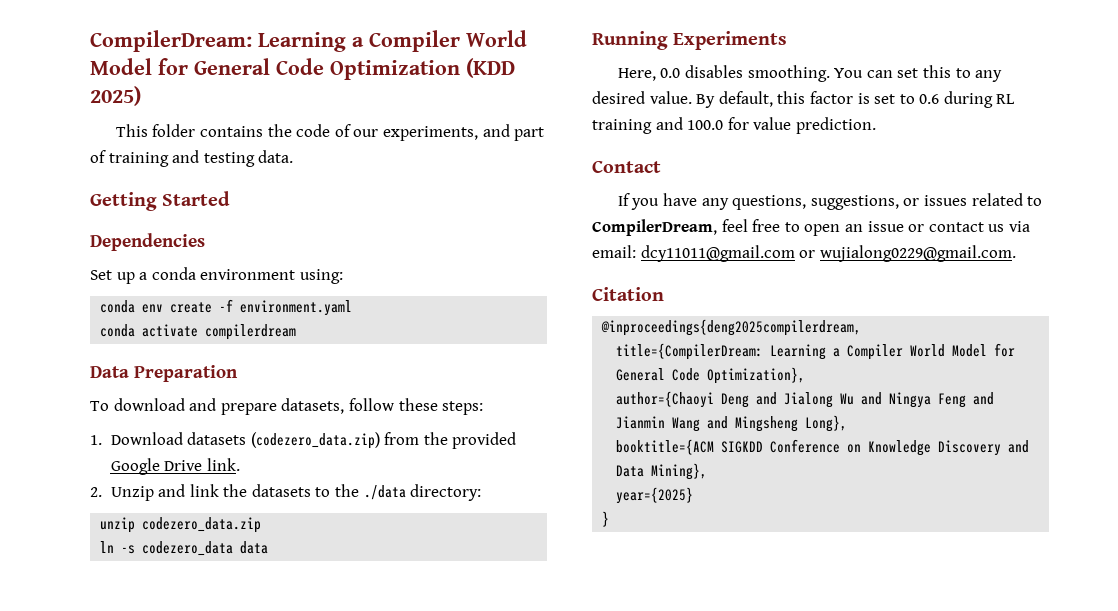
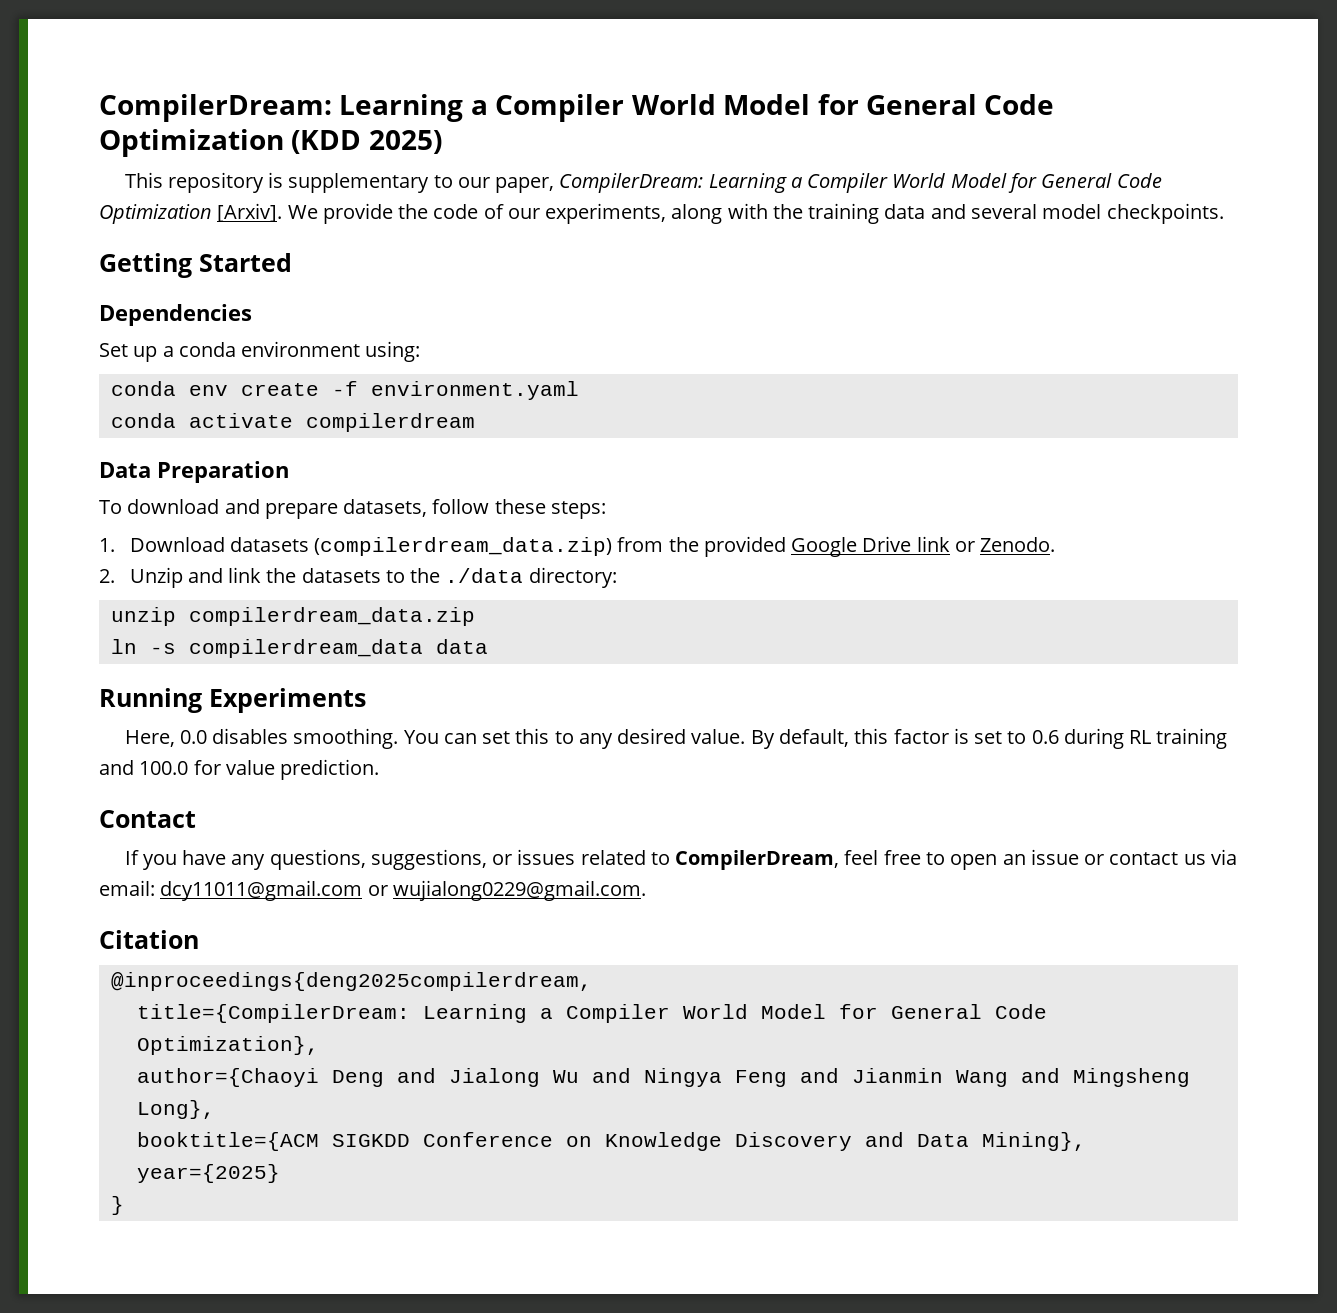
[152,124,263,137] folder contains -> [167,172,1162,193] [99,203,393,224] repository is supplementary to our paper, CompilerDream: Learning a Compiler World Model for General Code Optimization [Arxiv]. We provide
[482,124,545,141] [90,150,294,167] and part of training and testing data. -> [671,203,1224,224] along with the training data and several model checkpoints.
[250,432,380,449] (codezero_data.zip) -> [314,537,613,556] (compilerdream_data.zip)
[206,458,240,471] link. -> [916,536,1056,552] link or Zenodo.
[142,517,262,533] codezero_data.zip -> [188,607,475,626] compilerdream_data.zip
[142,541,234,556] codezero_data -> [188,639,423,658] compilerdream_data

